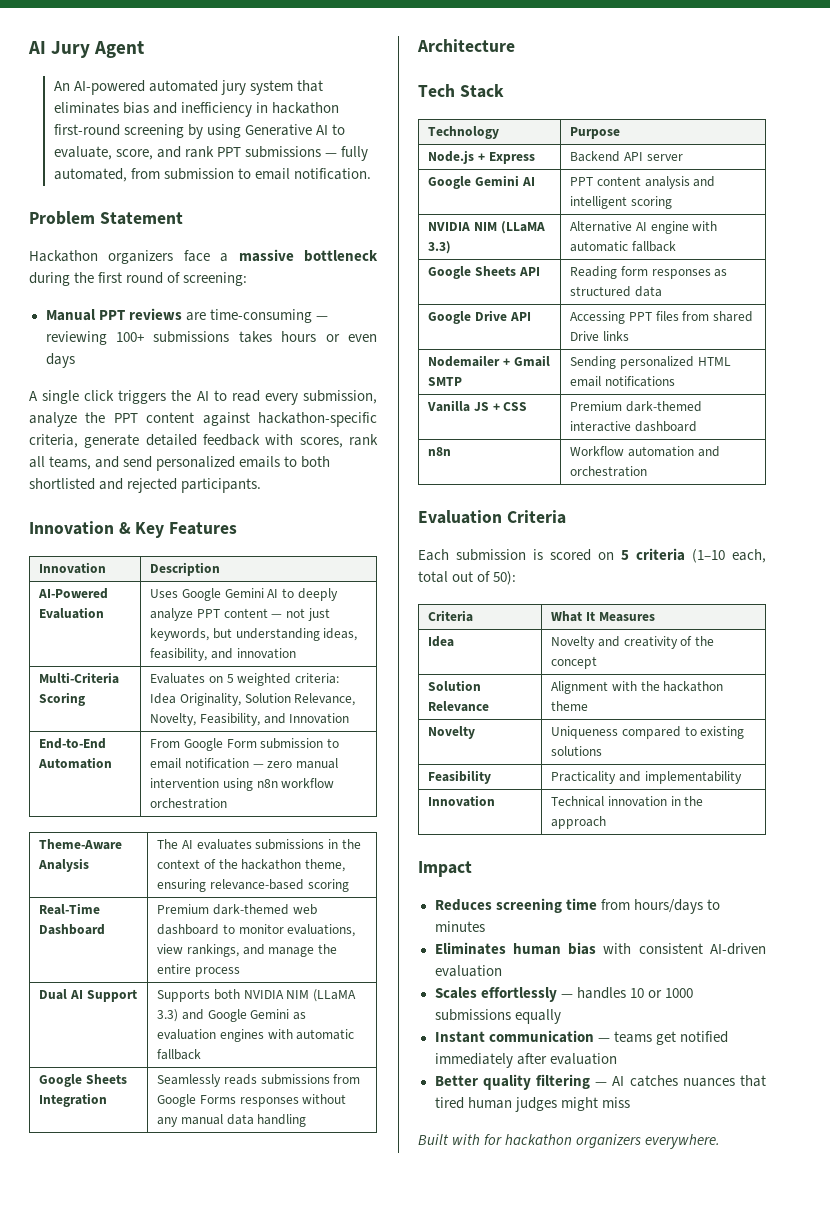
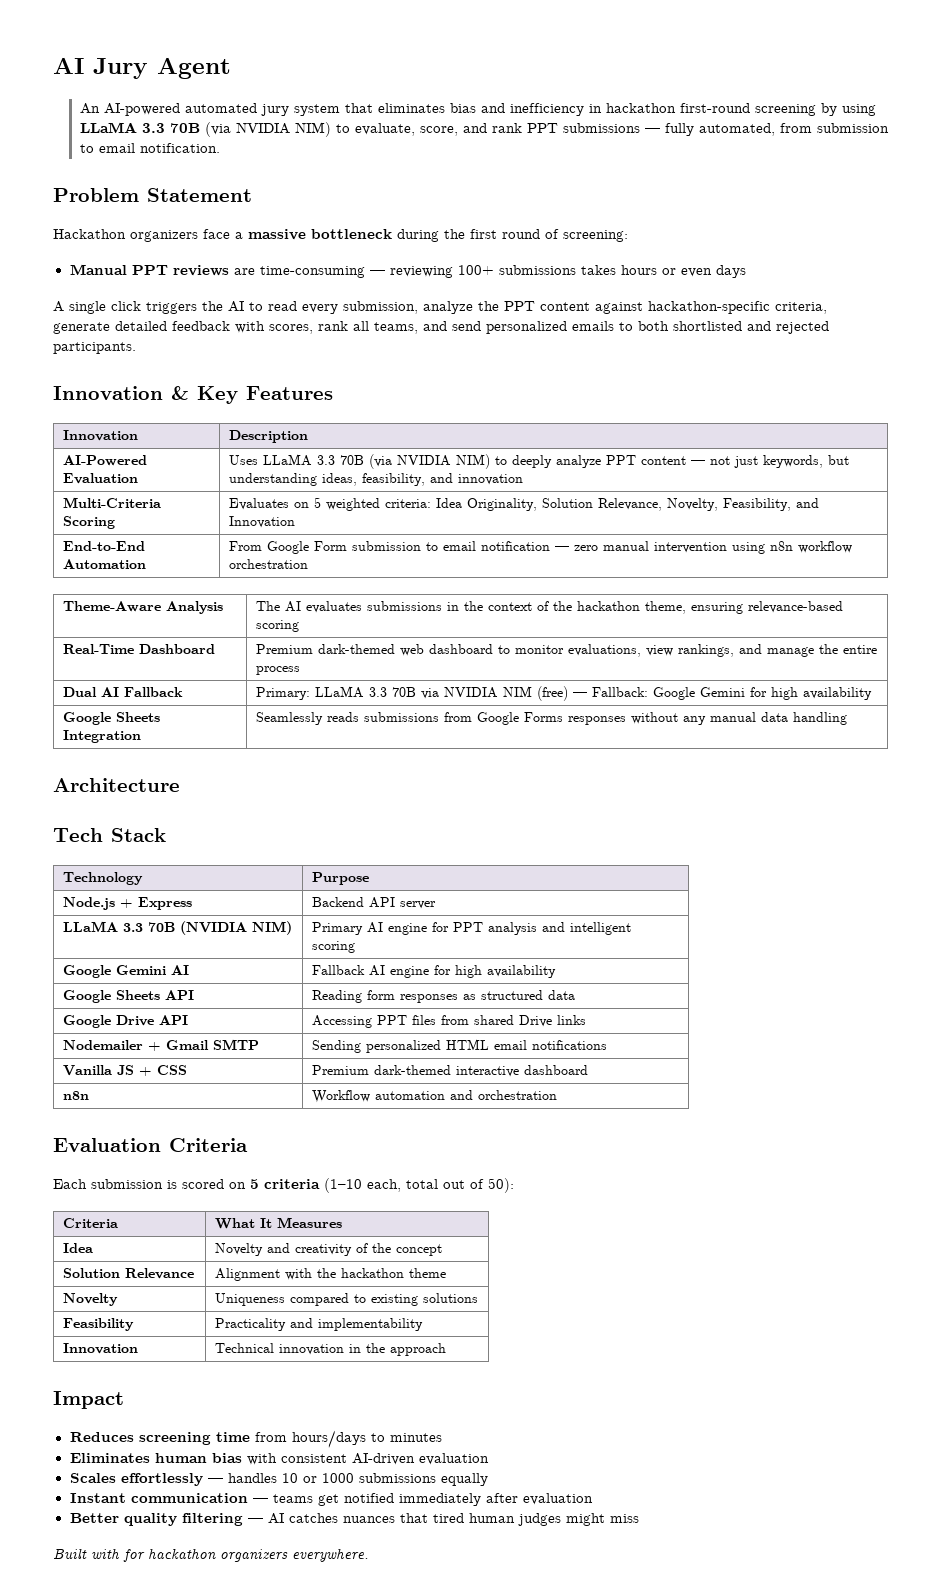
[244,124,328,136] Generative AI -> [79,122,331,137] LLaMA 3.3 70B (via NVIDIA NIM)
[181,588,279,601] Google Gemini AI -> [263,454,491,469] LLaMA 3.3 70B (via NVIDIA NIM)
[86,989,137,1002] [157,989,356,1002] [157,1009,306,1022] [157,1029,355,1042] [157,1049,202,1060] Support | Supports both NVIDIA NIM (LLaMA 3.3) and Google Gemini as evaluation engines with automatic fallback -> [124,687,184,697] [256,686,873,701] Fallback | Primary: LLaMA 3.3 70B via NVIDIA NIM (free) — Fallback: Google Gemini for high availability
[428,175,535,189] [570,176,716,189] [570,196,672,209] [428,221,545,234] [428,241,452,254] [570,221,718,234] [570,241,676,252] Google Gemini AI | PPT content analysis and intelligent scoring // NVIDIA NIM (LLaMA 3.3) | Alternative AI engine with automatic fallback -> [63,921,293,935] [312,922,632,935] [312,941,356,953] [63,965,190,978] [312,965,557,978] LLaMA 3.3 70B (NVIDIA NIM) | Primary AI engine for PPT analysis and intelligent scoring // Google Gemini AI | Fallback AI engine for high availability

